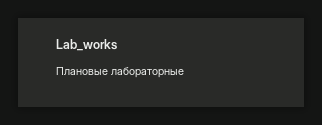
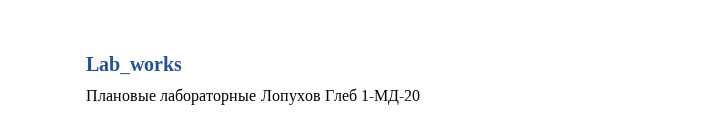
(184, 72) none -> [260,88,421,105] Лопухов Глеб 1-МД-20

